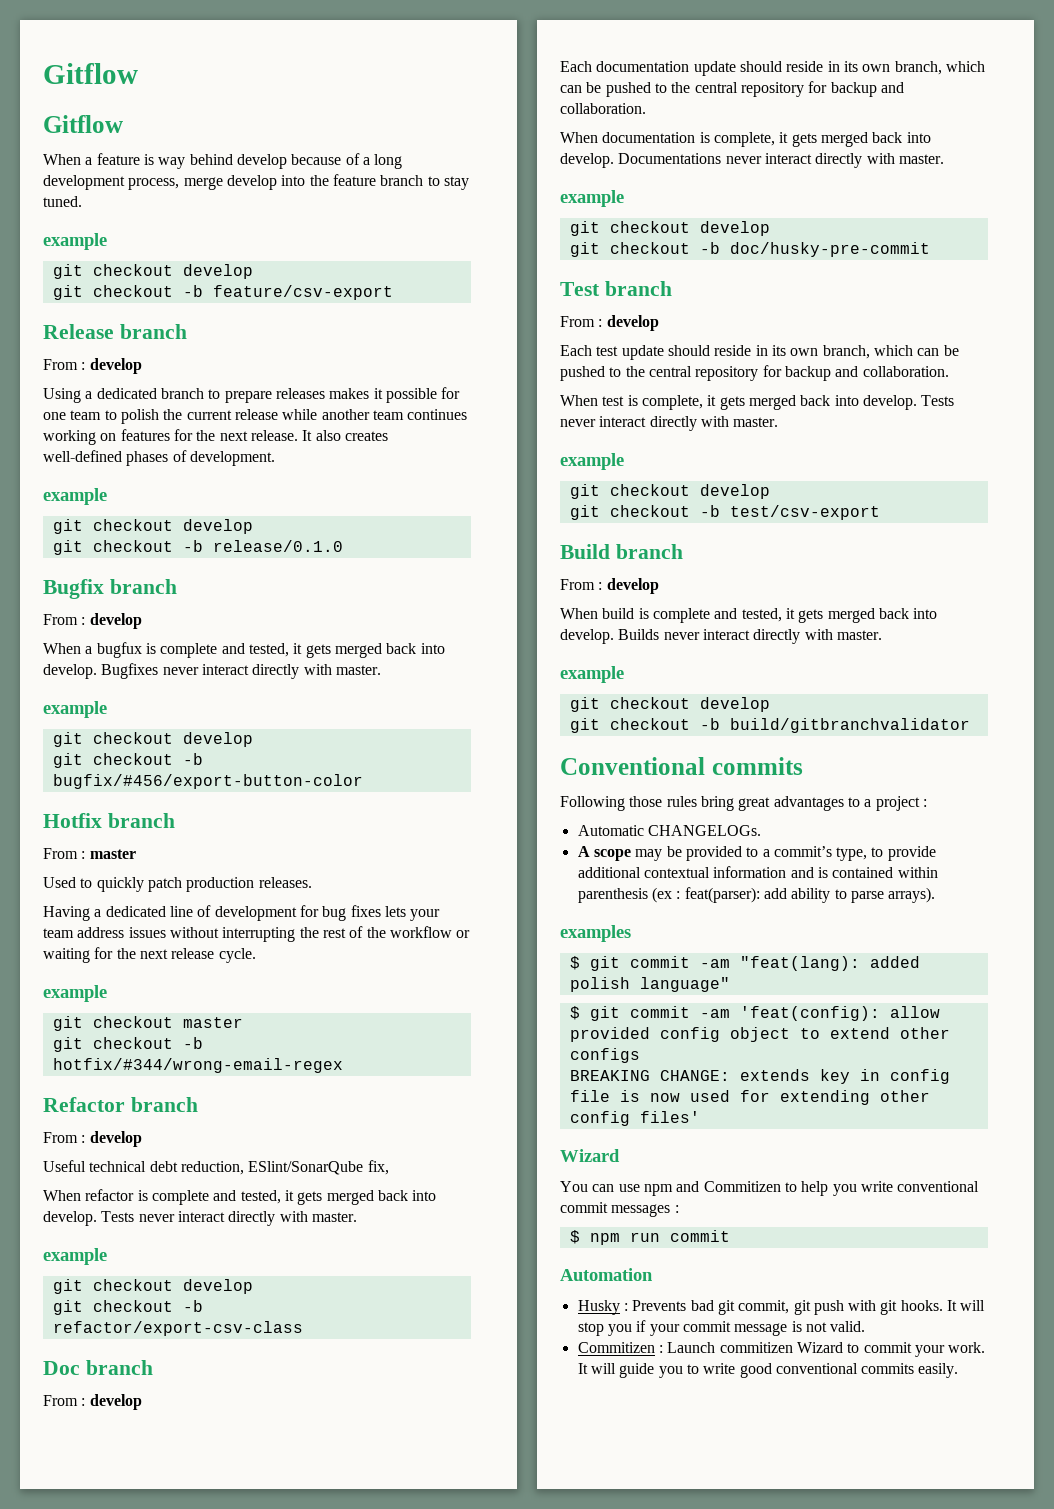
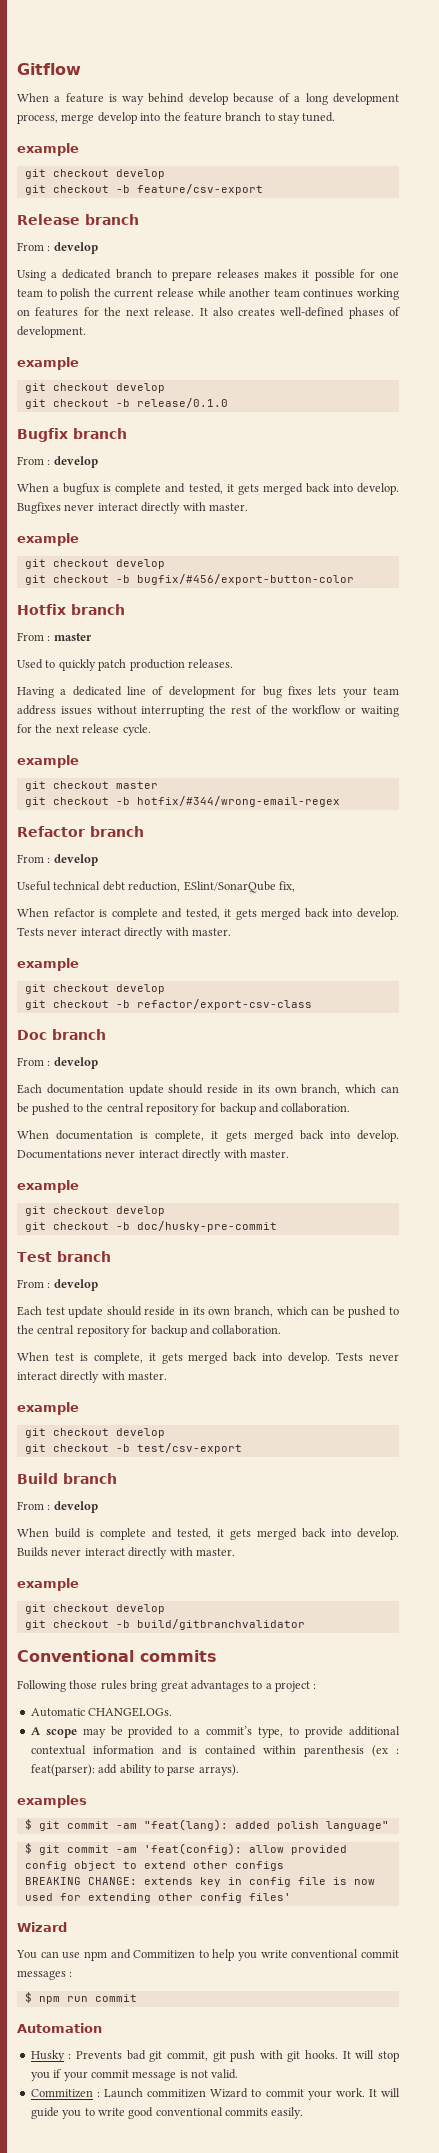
[43,63,138,84] [43,115,123,133] Gitflow // Gitflow -> [17,63,81,75] Gitflow

